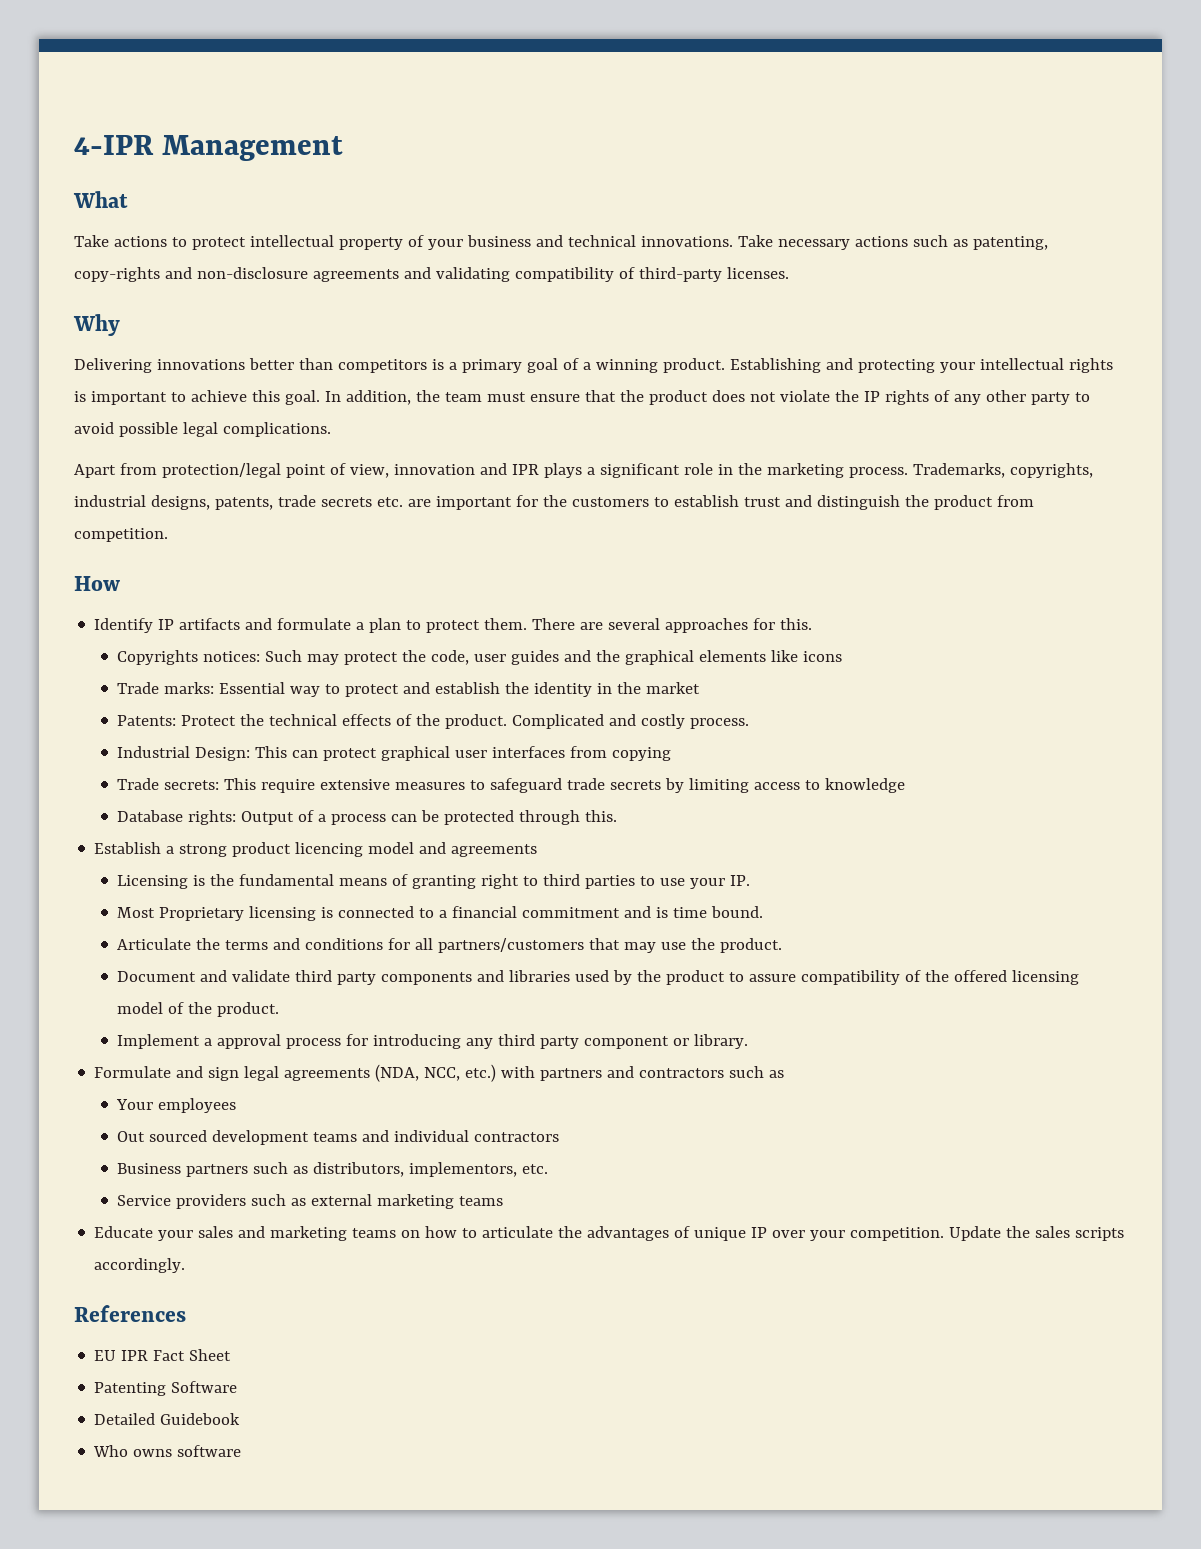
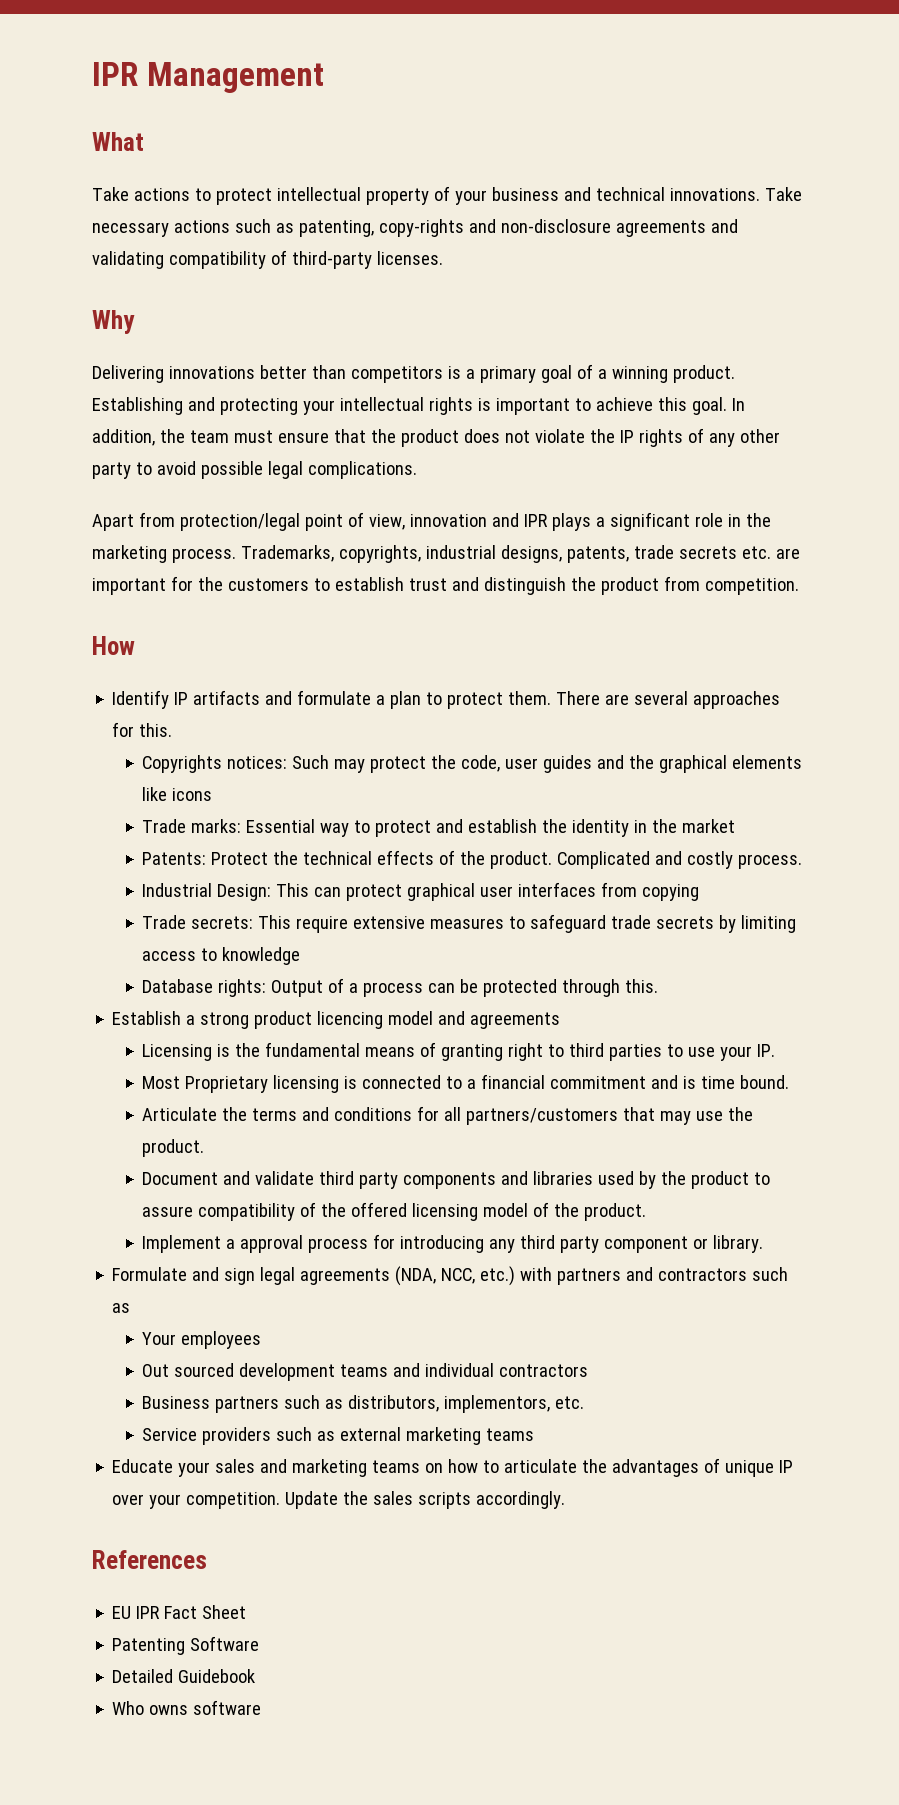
[74,135,154,155] 4-IPR -> [92,62,138,86] IPR

